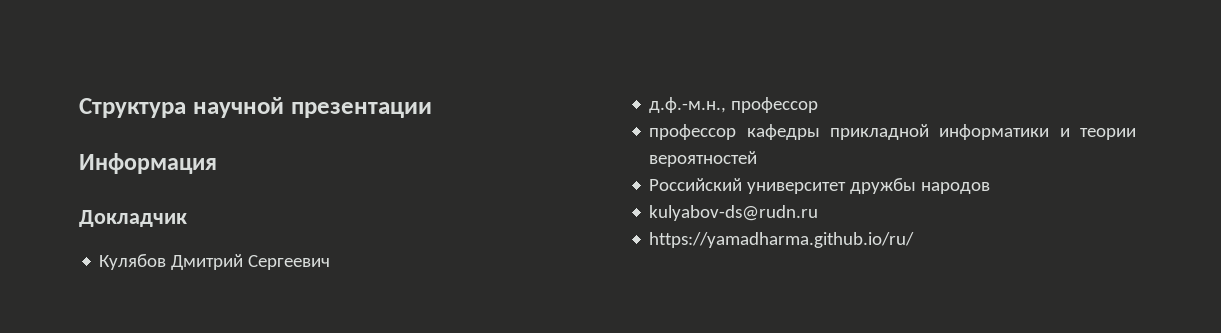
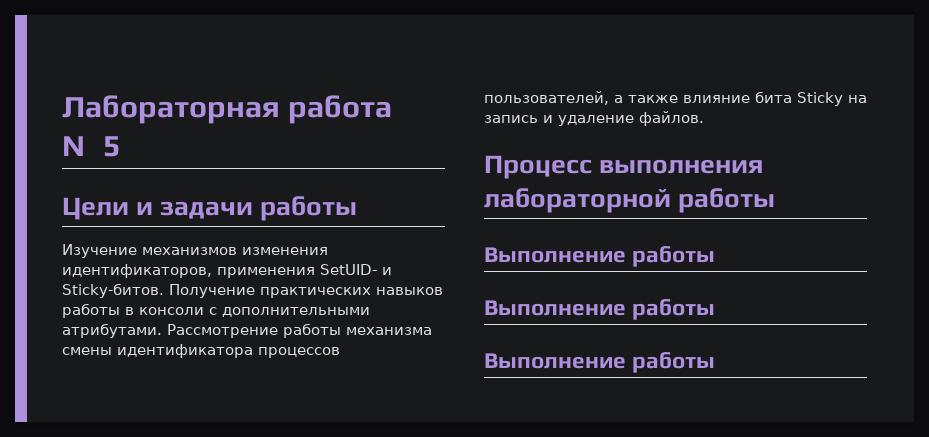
[79,97,432,118] [79,153,217,174] [79,210,187,227] [99,254,331,270] [649,97,819,113] [649,124,1136,140] [649,151,758,167] [649,178,991,194] [649,205,819,221] [649,232,915,248] Структура научной презентации // Информация // Докладчик // Кулябов Дмитрий Сергеевич // д.ф.-м.н., профессор // профессор кафедры прикладной информатики и теории вероятностей // Российский университет дружбы народов // kulyabov-ds@rudn.ru // https://yamadharma.github.io/ru/ -> [62,95,393,124] [62,136,121,157] [62,196,358,221] [62,244,328,258] [62,264,392,278] [62,283,443,298] [62,303,370,318] [62,323,432,338] [62,344,340,358] [484,91,867,106] [484,111,704,126] [484,155,764,179] [484,188,776,213] [484,246,716,267] [484,299,716,320] [484,352,716,373] Лабораторная работа №5 // Цели и задачи работы // Изучение механизмов изменения идентификаторов, применения SetUID- и Sticky-битов. Получение практических навыков работы в консоли с дополнительными атрибутами. Рассмотрение работы механизма смены идентификатора процессов пользователей, а также влияние бита Sticky на запись и удаление файлов. // Процесс выполнения лабораторной работы // Выполнение работы // Выполнение работы // Выполнение работы

